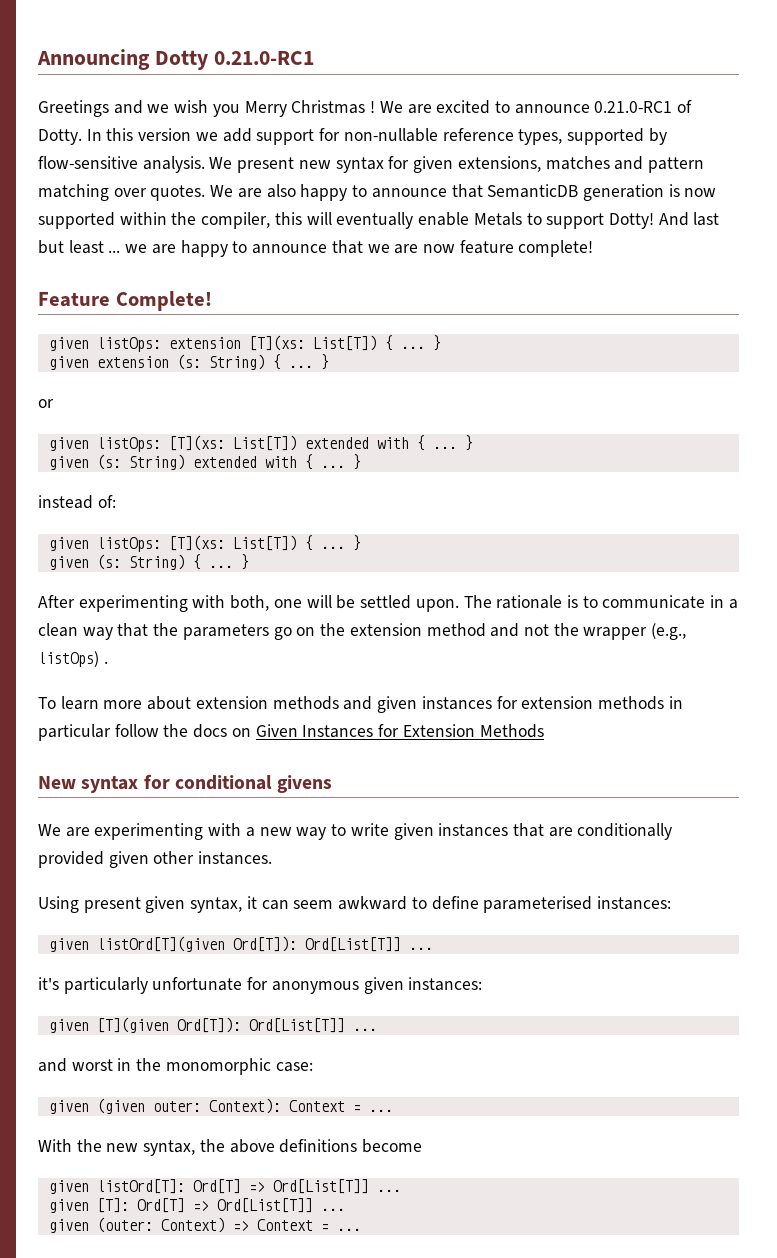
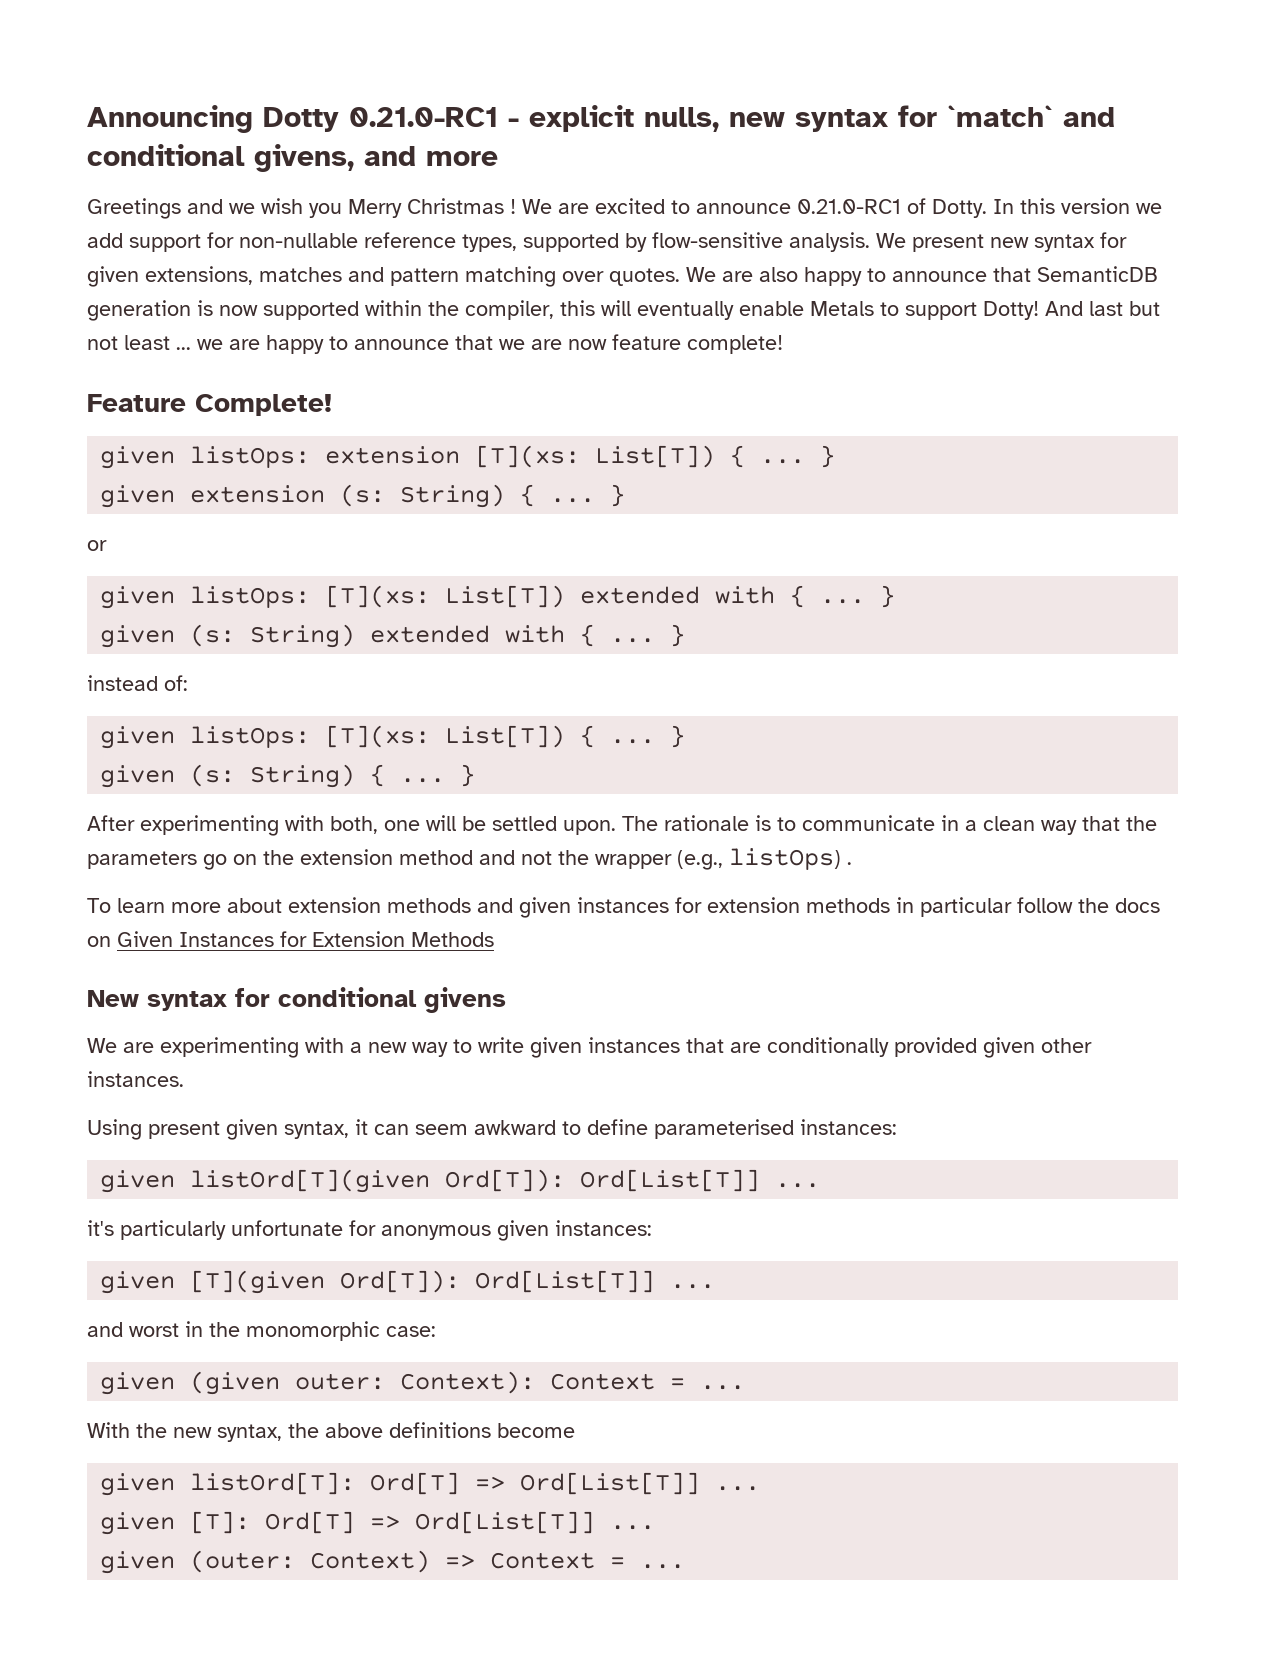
(314, 58) none -> [508,105,1115,132] [87,144,498,172] - explicit nulls, new syntax for `match` and conditional givens, and more
(64, 247) none -> [87,336,118,350] not

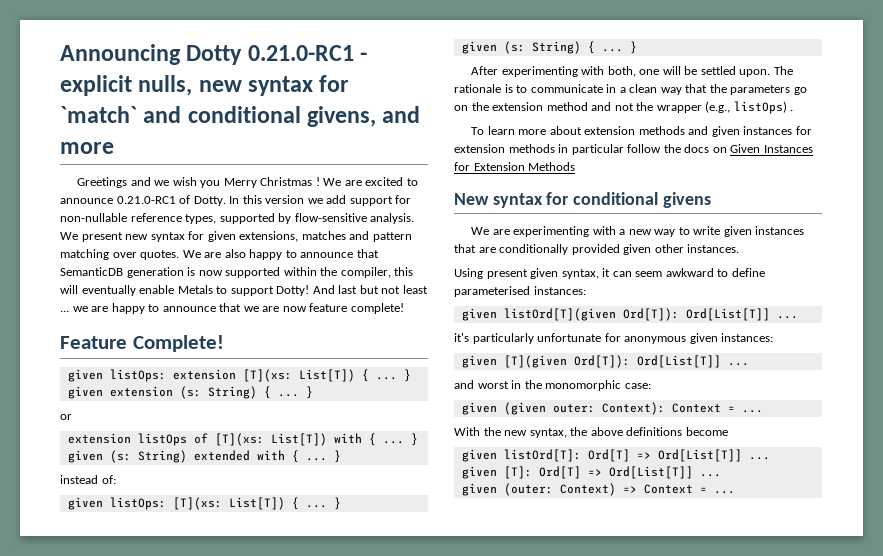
[100,585,701,609] given listOps: [T](xs: List[T]) extended -> [67,433,327,446] extension listOps of [T](xs: List[T])

